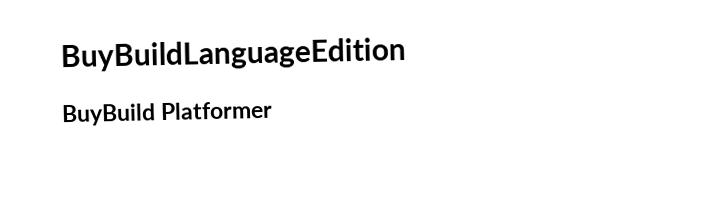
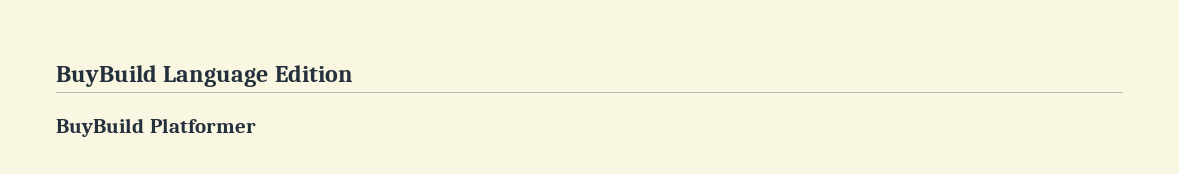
[60,36,407,73] BuyBuildLanguageEdition -> [56,65,353,87] BuyBuild Language Edition

